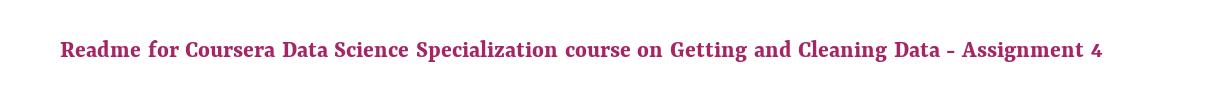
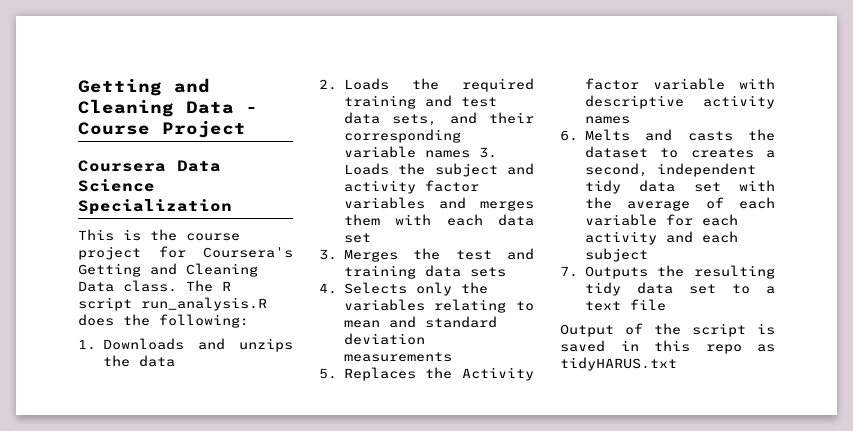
[60,40,664,62] Readme for Coursera Data Science Specialization course on -> (78, 87) none
[960,42,1103,62] Assignment 4 -> [78,120,246,138] [78,160,221,172] [78,179,155,192] [78,199,232,215] [78,229,240,241] [78,246,293,260] [78,263,258,277] [78,280,231,292] [78,297,267,311] [78,314,249,328] [78,338,293,352] [102,355,175,367] [319,78,534,92] [343,95,497,109] [343,112,534,126] [343,129,461,143] [343,146,497,158] [343,163,534,177] [343,180,479,194] [343,197,534,211] [343,214,534,226] [343,233,371,243] [319,248,534,262] [343,265,506,279] [319,282,488,296] [343,299,534,313] [343,316,497,328] [343,333,425,345] [343,352,452,362] [319,367,534,381] [584,78,775,90] [584,95,775,109] [584,116,630,124] [560,129,775,141] [584,146,775,158] [584,163,756,177] [584,180,775,194] [584,197,775,211] [584,214,738,226] [584,231,738,245] [584,248,648,262] [560,265,775,279] [584,282,775,296] [584,299,666,311] [560,323,775,337] [560,340,775,354] [560,357,677,371] Course Project // Coursera Data Science Specialization // This is the course project for Coursera's Getting and Cleaning Data class. The R script run_analysis.R does the following: // 1. Downloads and unzips the data // 2. Loads the required training and test data sets, and their corresponding variable names 3. Loads the subject and activity factor variables and merges them with each data set // 3. Merges the test and training data sets // 4. Selects only the variables relating to mean and standard deviation measurements // 5. Replaces the Activity factor variable with descriptive activity names // 6. Melts and casts the dataset to creates a second, independent tidy data set with the average of each variable for each activity and each subject // 7. Outputs the resulting tidy data set to a text file // Output of the script is saved in this repo as tidyHARUS.txt

